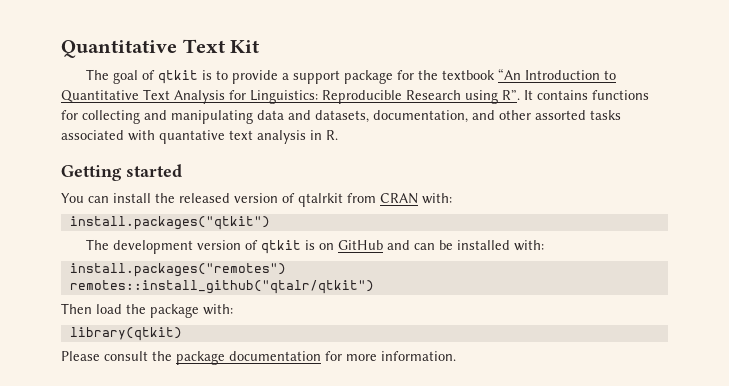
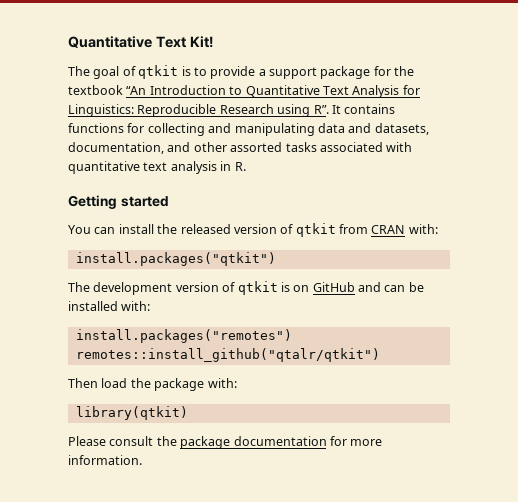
[61,39,260,58] Quantitative Text Kit -> [68,36,213,48] Quantitative Text Kit!
[159,130,225,144] quantative -> [68,161,140,174] quantitative
[298,193,343,207] qtalrkit -> [295,223,336,237] qtkit

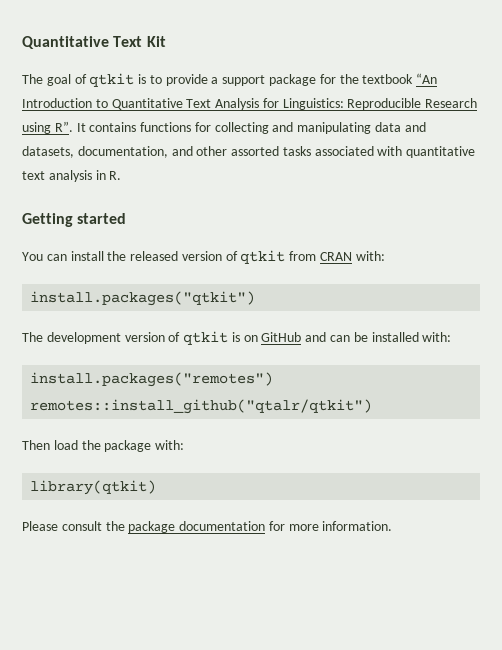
[68,36,213,48] Quantitative Text Kit! -> [22,36,166,49] Quantitative Text Kit

